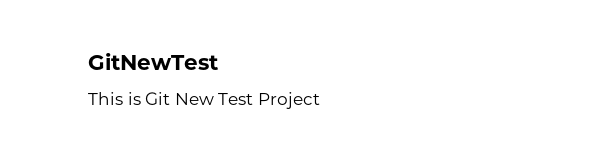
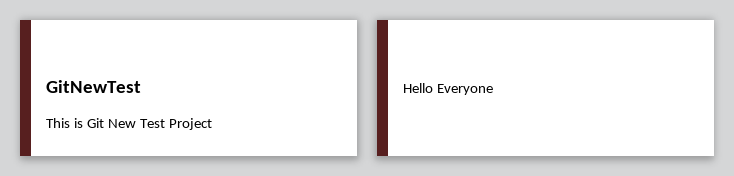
(320, 100) none -> [403,83,493,95] // Hello Everyone

